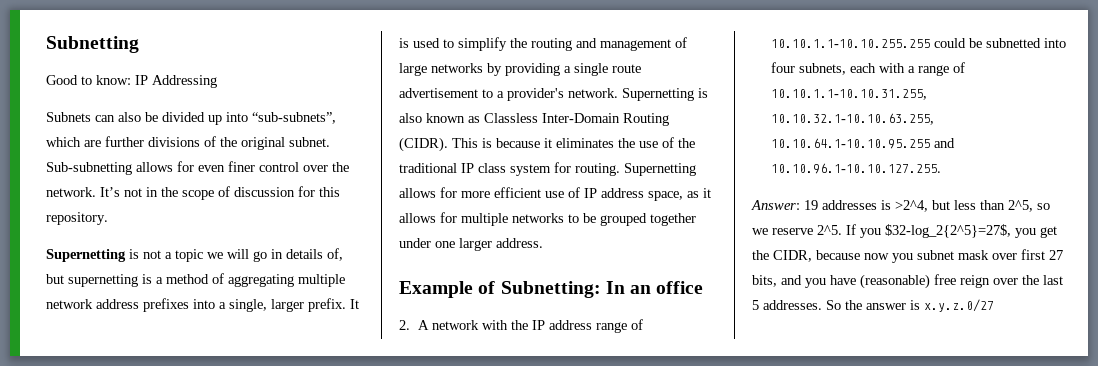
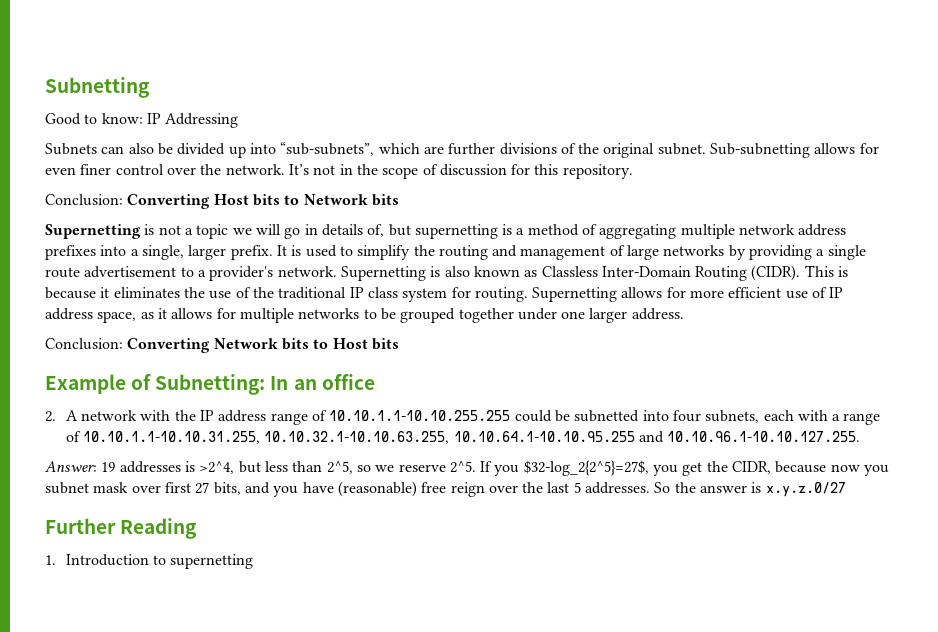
(108, 218) none -> [45,194,399,209] // Conclusion: Converting Host bits to Network bits
(543, 243) none -> [45,338,399,353] // Conclusion: Converting Network bits to Host bits
(994, 305) none -> [45,518,198,539] [45,554,254,569] // Further Reading // 1. Introduction to supernetting

